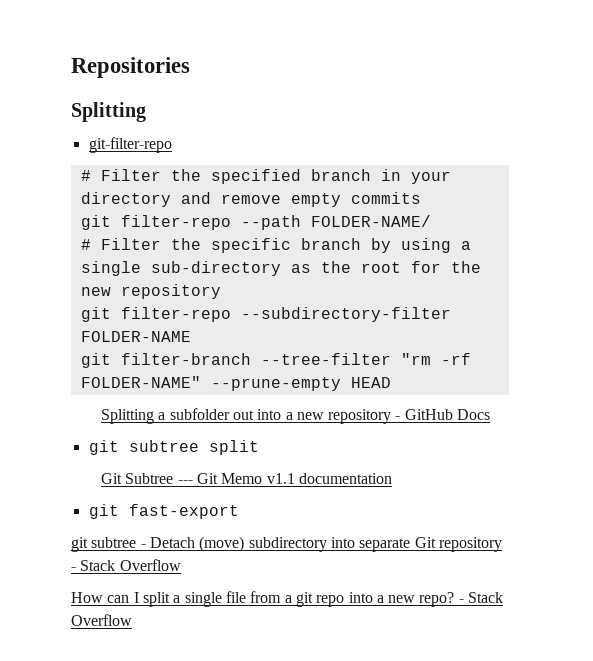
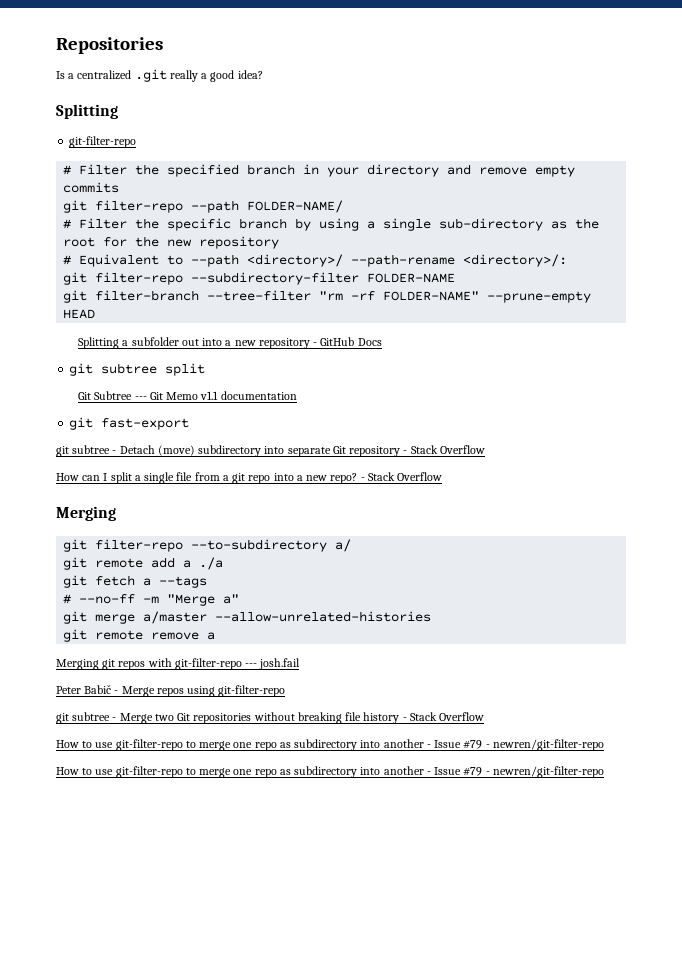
(190, 67) none -> [56,69,263,82] // Is a centralized .git really a good idea?
(221, 291) none -> [63,254,568,267] // # Equivalent to --path <directory>/ --path-rename <directory>/:
(132, 620) none -> [56,506,116,521] [63,539,352,552] [63,557,224,570] [63,575,208,588] [63,594,240,606] [63,611,432,624] [63,629,216,642] [56,658,301,670] [56,685,286,697] [56,712,485,724] [56,739,604,751] [56,766,604,778] // Merging // git filter-repo --to-subdirectory a/ // git remote add a ./a // git fetch a --tags // # --no-ff -m "Merge a" // git merge a/master --allow-unrelated-histories // git remote remove a // Merging git repos with git-filter-repo --- josh.fail // Peter Babič - Merge repos using git-filter-repo // git subtree - Merge two Git repositories without breaking file history - Stack Overflow // How to use git-filter-repo to merge one repo as subdirectory into another - Issue #79 - newren/git-filter-repo // How to use git-filter-repo to merge one repo as subdirectory into another - Issue #79 - newren/git-filter-repo

